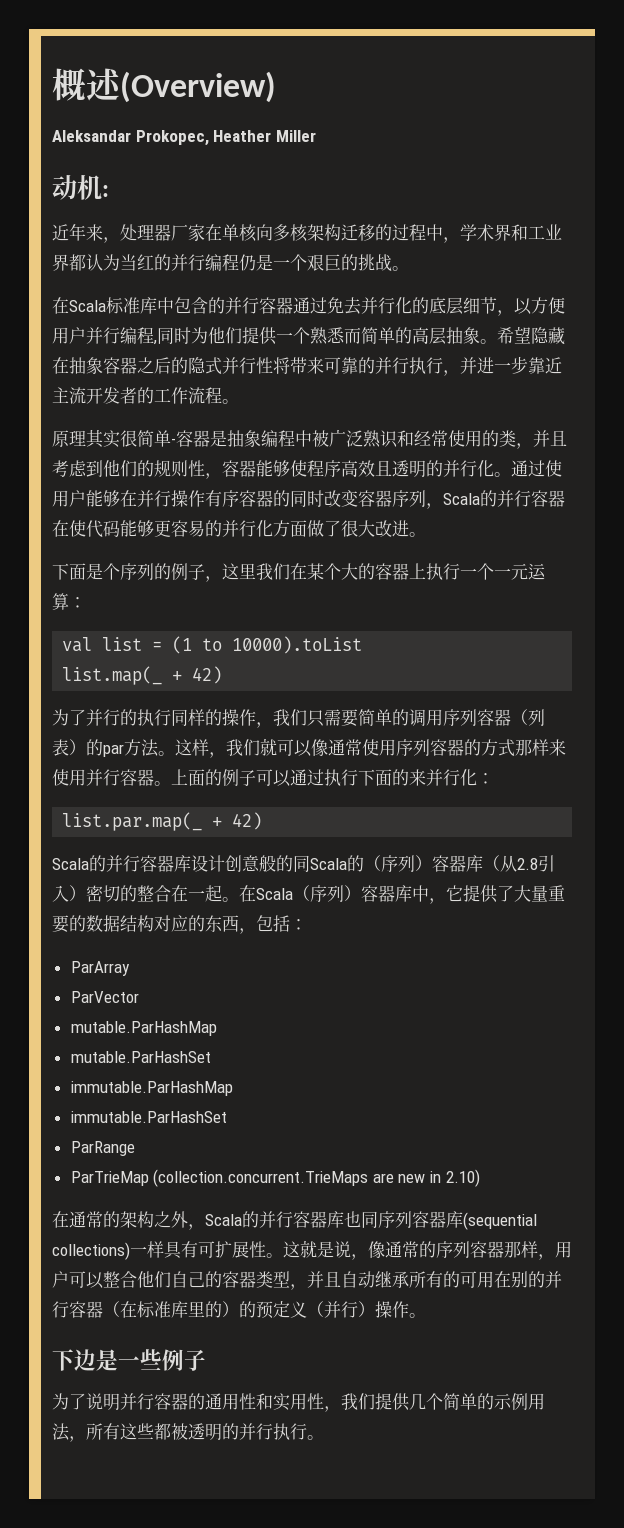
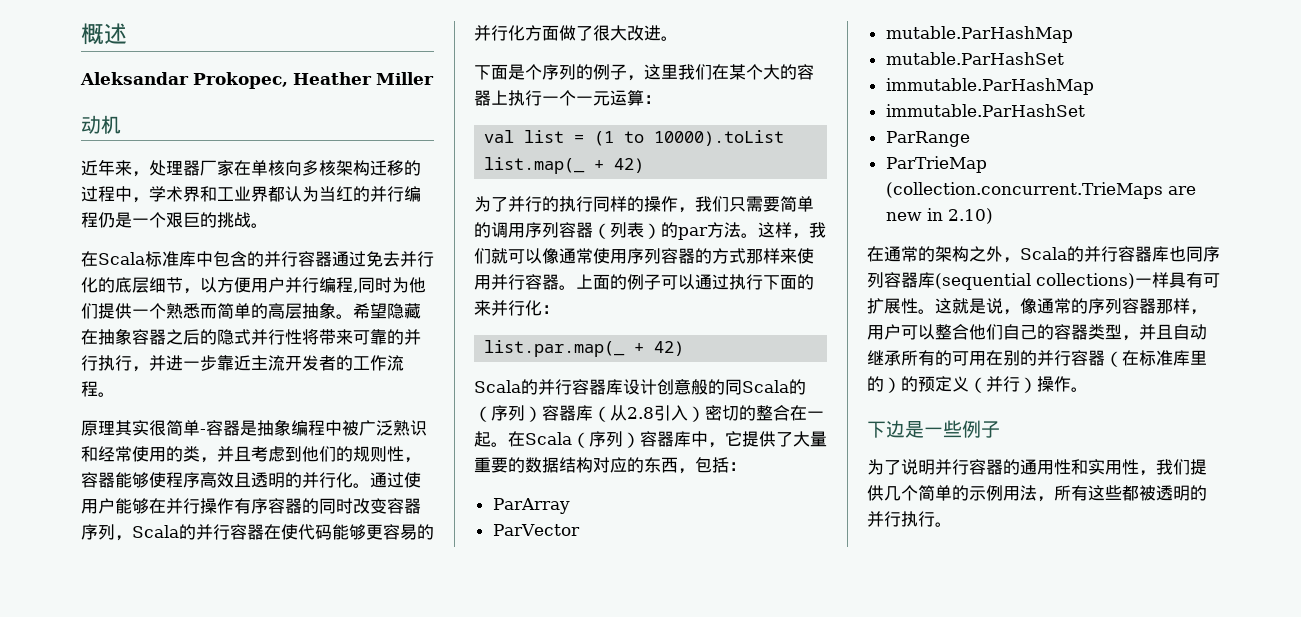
[120,71,276,103] (Overview) -> (127, 33) none
[102,185,109,197] : -> (121, 124) none

